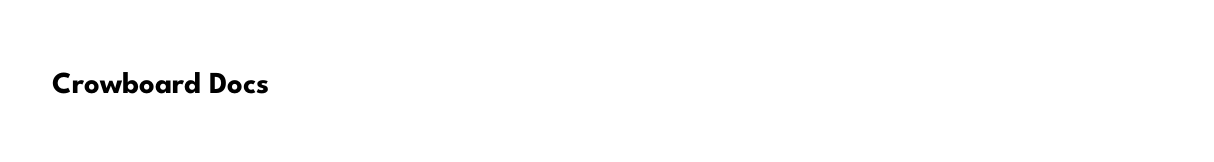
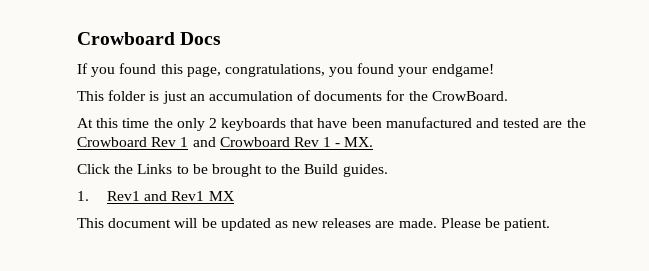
(270, 83) none -> [77,63,494,77] [77,90,508,104] [77,117,586,131] [77,137,374,147] [77,164,388,177] [77,191,234,201] [77,218,551,231] // If you found this page, congratulations, you found your endgame! // This folder is just an accumulation of documents for the CrowBoard. // At this time the only 2 keyboards that have been manufactured and tested are the Crowboard Rev 1 and Crowboard Rev 1 - MX. // Click the Links to be brought to the Build guides. // 1. Rev1 and Rev1 MX // This document will be updated as new releases are made. Please be patient.

